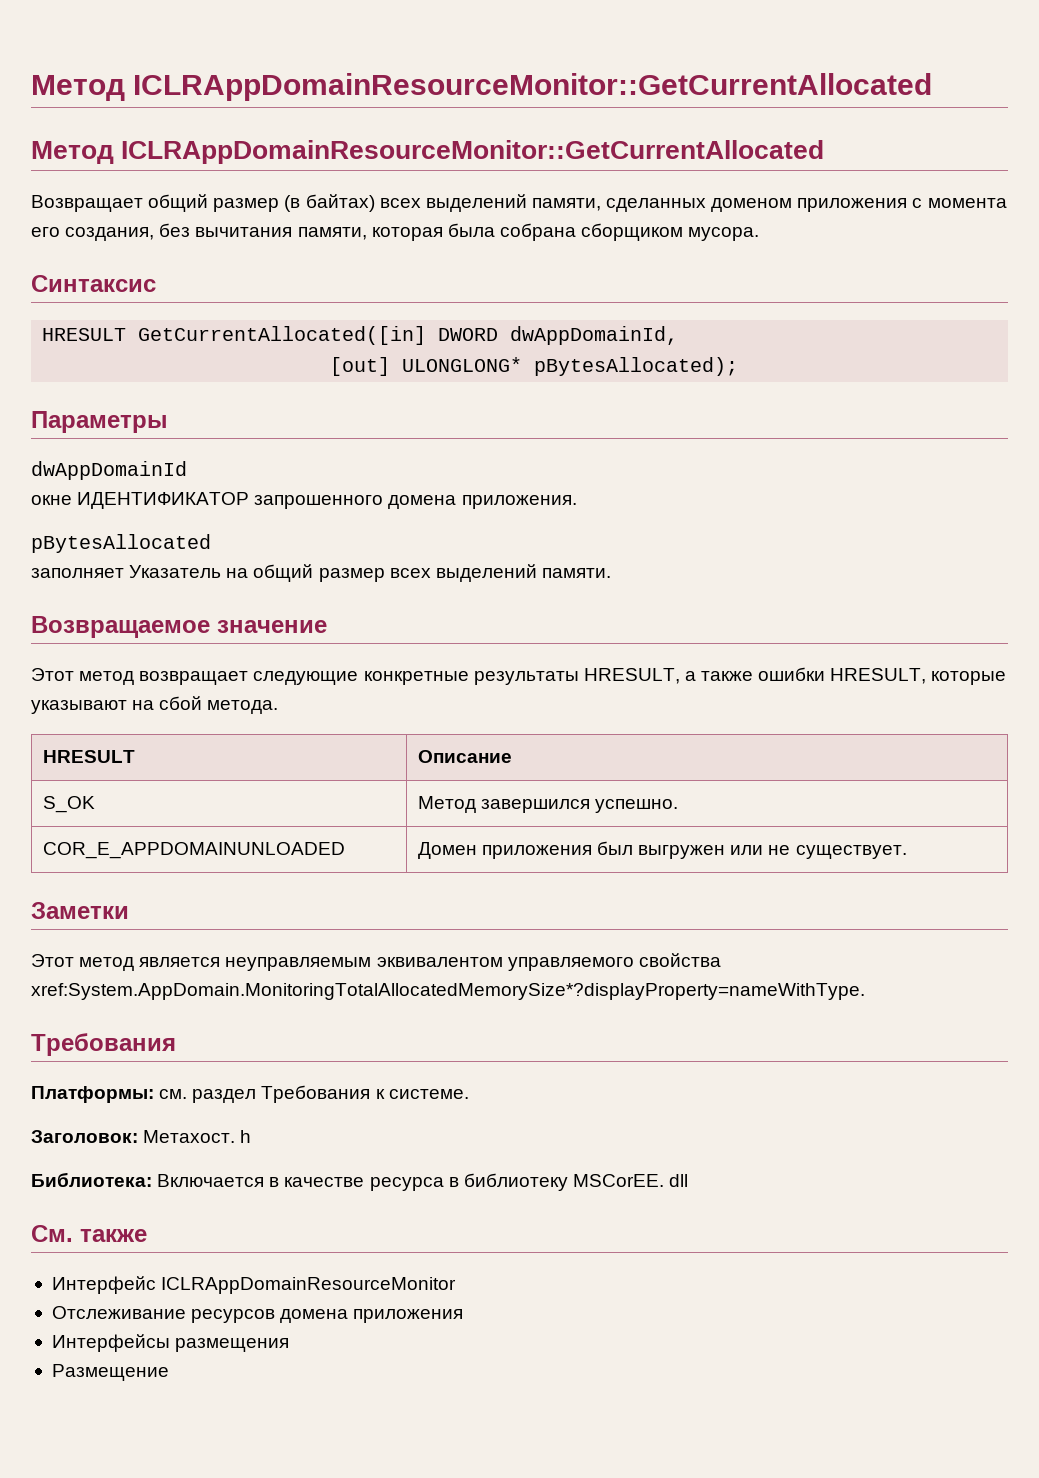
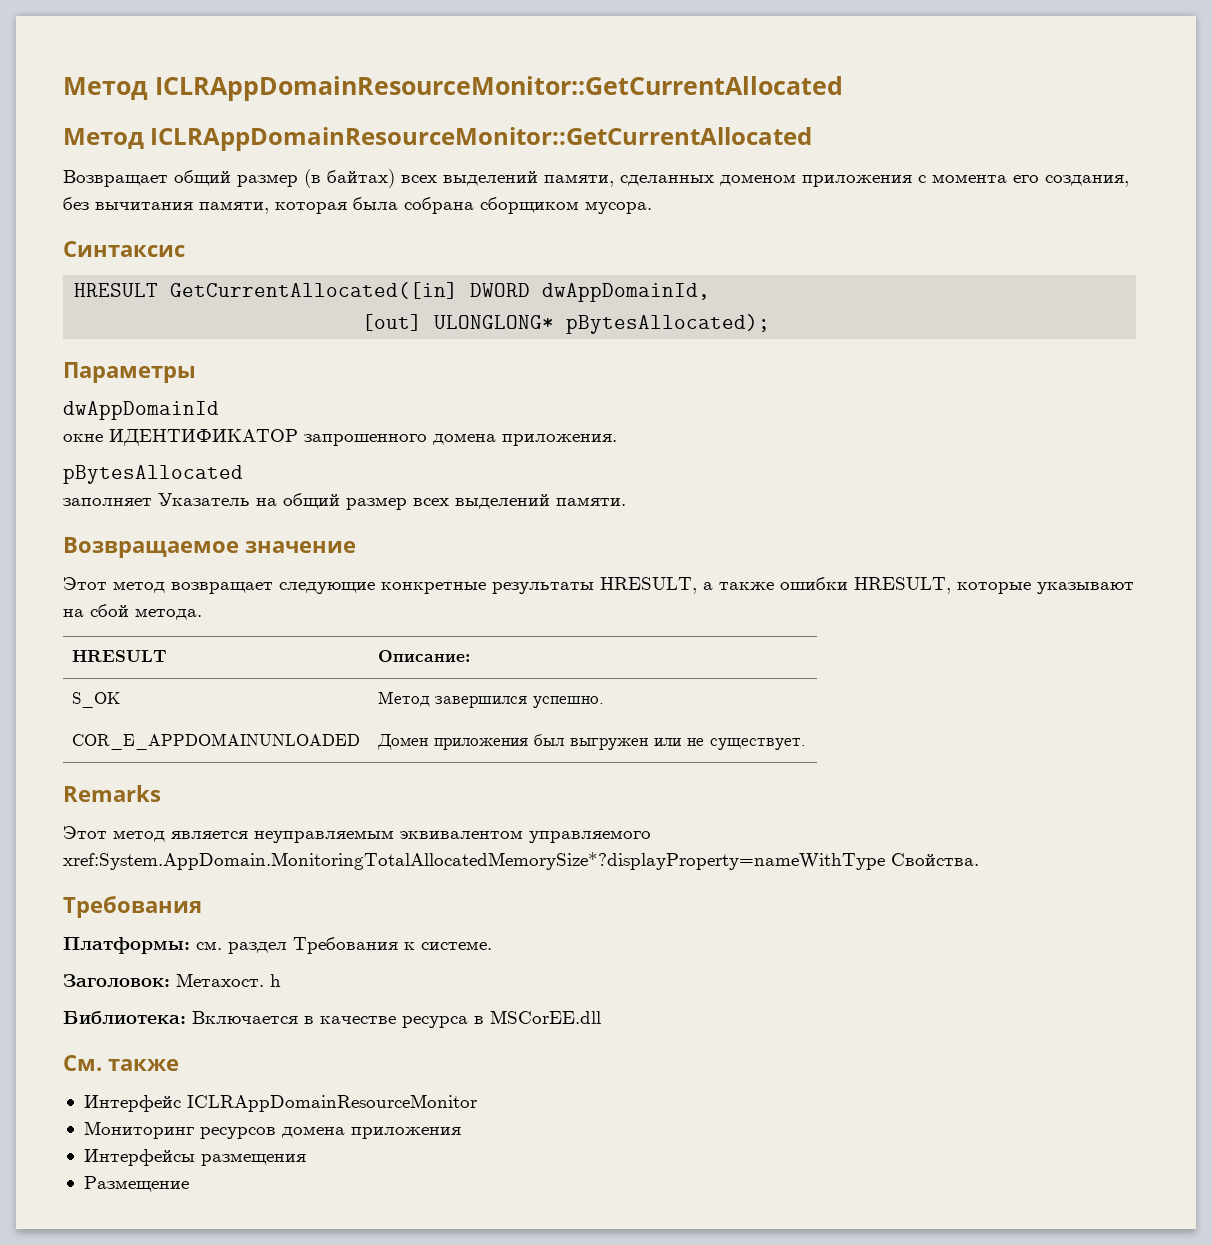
[417,750,512,763] Описание -> [377,650,470,662] Описание:
[31,902,129,919] Заметки -> [63,785,161,802] Remarks
[638,953,721,967] [31,983,865,1000] свойства xref:System.AppDomain.MonitoringTotalAllocatedMemorySize*?displayProperty=nameWithType. -> [63,852,979,870] xref:System.AppDomain.MonitoringTotalAllocatedMemorySize*?displayProperty=nameWithType Свойства.
[463,1173,689,1191] библиотеку MSCorEE. dll -> [490,1010,601,1024] MSCorEE.dll
[51,1306,186,1319] Отслеживание -> [83,1121,194,1139] Мониторинг

